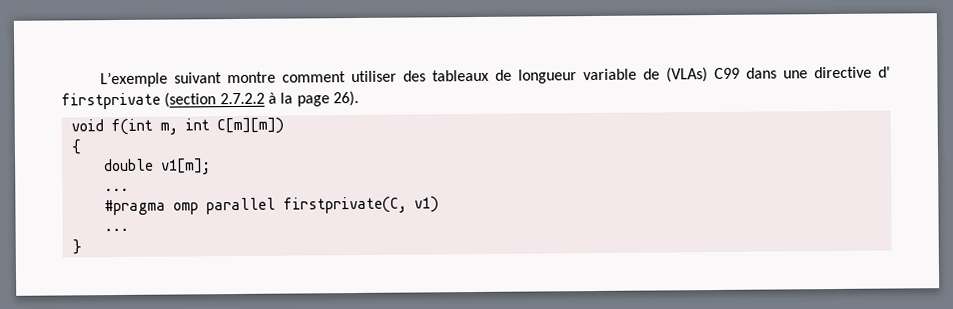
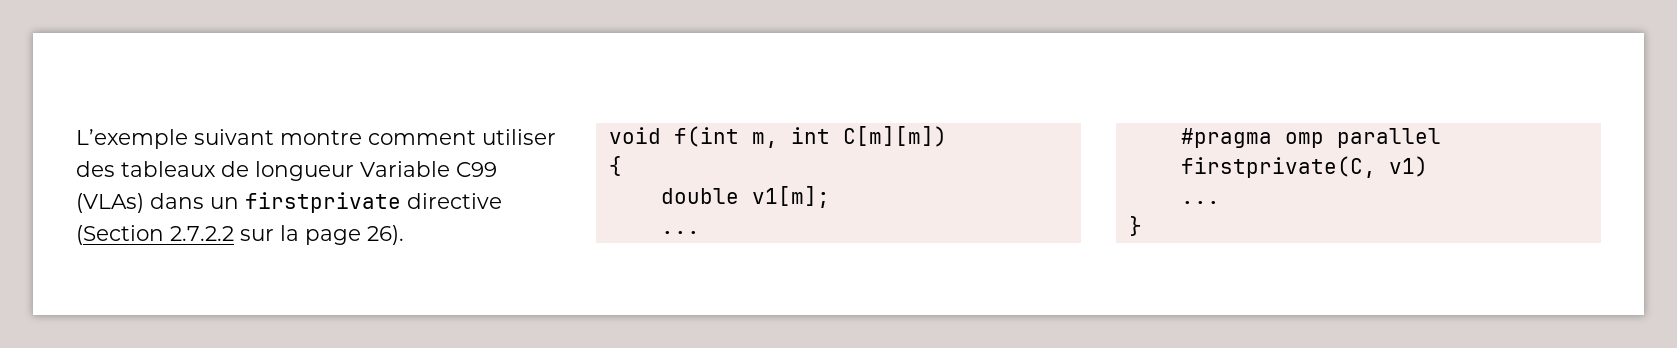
[582,66,891,83] [61,92,277,110] variable de (VLAs) C99 dans une directive d' firstprivate (section 2.7.2.2 à -> [360,161,497,177] [76,192,502,213] [76,225,274,245] Variable C99 (VLAs) dans un firstprivate directive (Section 2.7.2.2 sur

